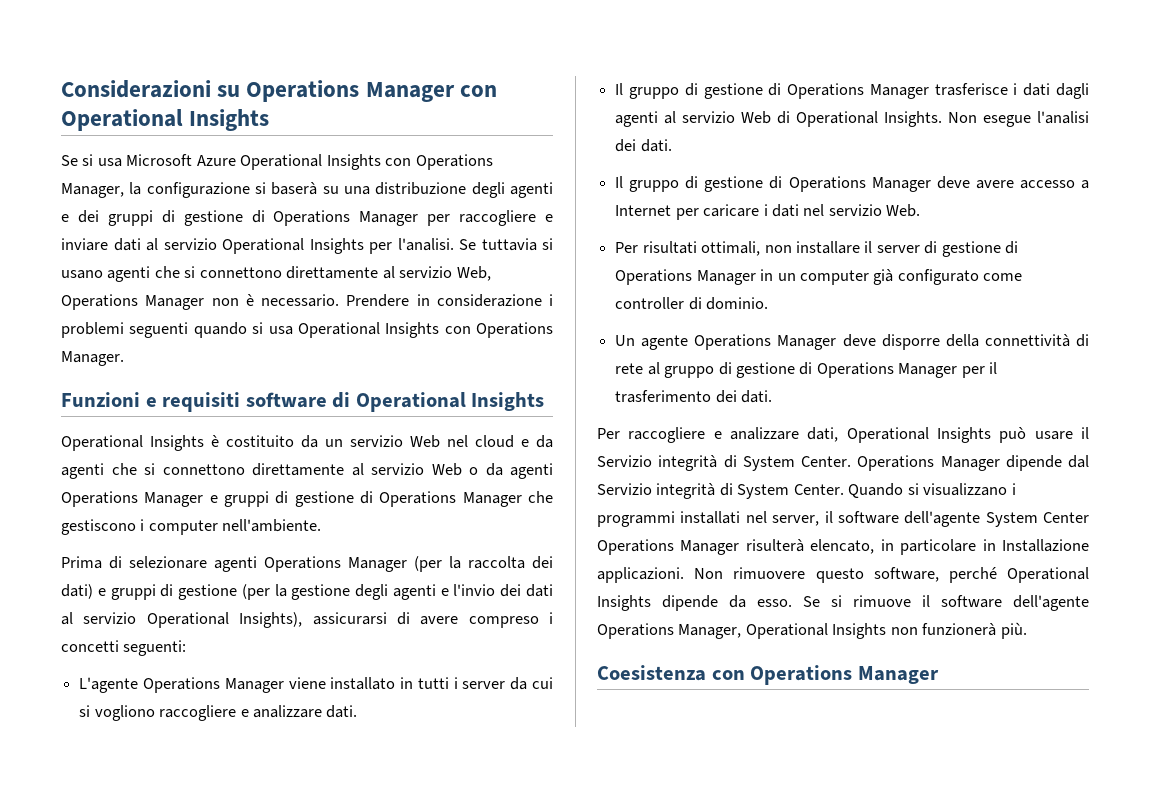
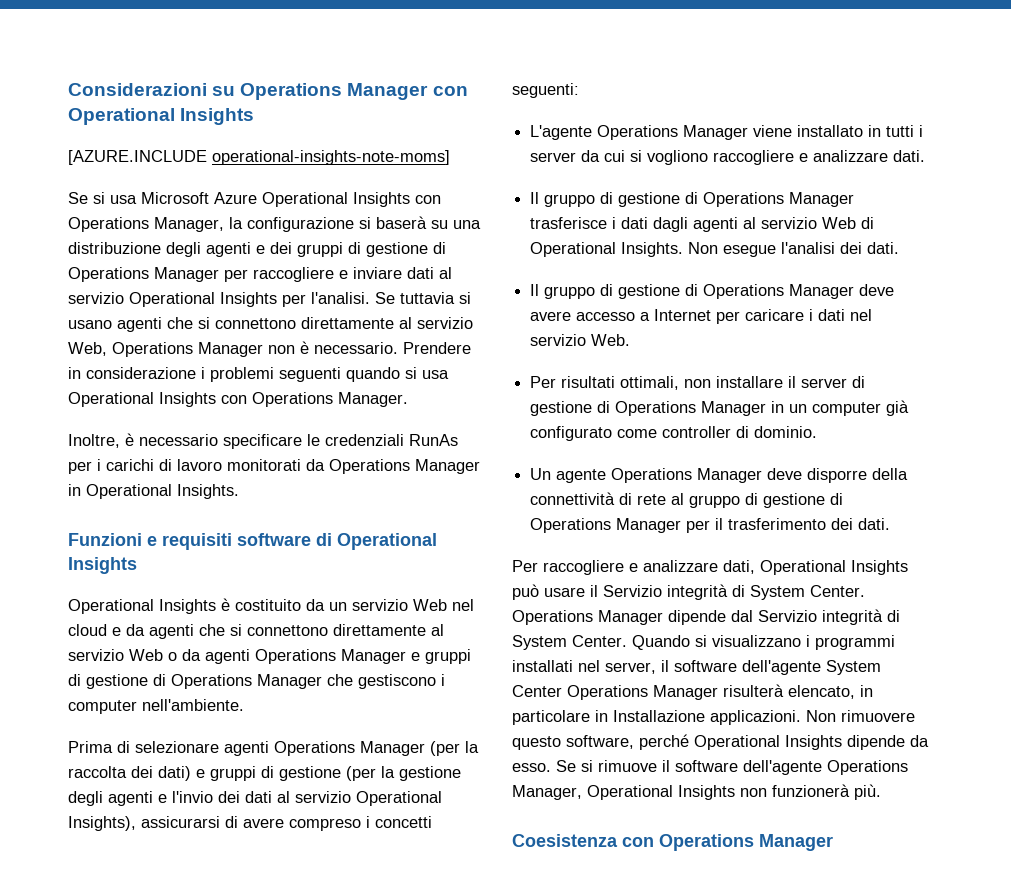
(270, 120) none -> [68,150,450,165] // [AZURE.INCLUDE operational-insights-note-moms]
(124, 358) none -> [68,433,458,449] [68,459,480,474] [68,484,239,499] // Inoltre, è necessario specificare le credenziali RunAs per i carichi di lavoro monitorati da Operations Manager in Operational Insights.

